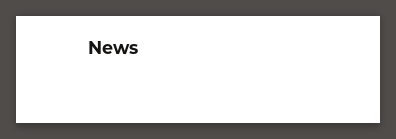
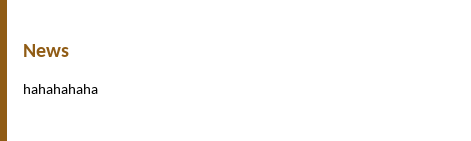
(138, 47) none -> [23,84,98,94] // hahahahaha

